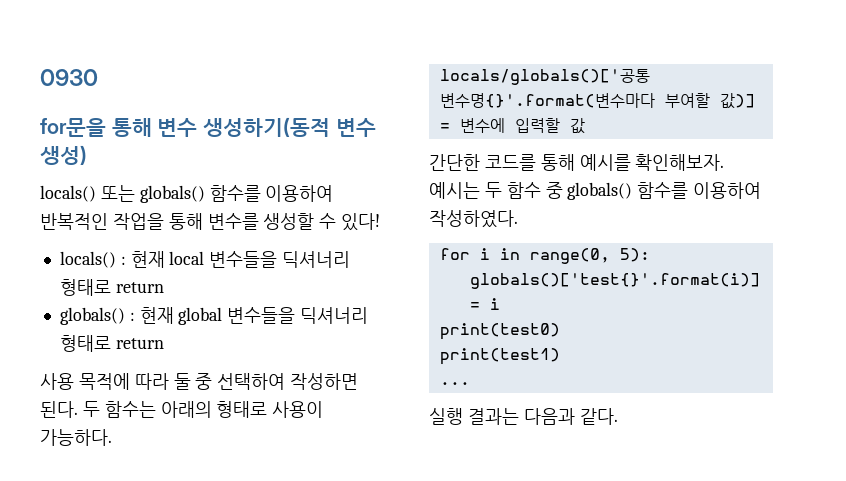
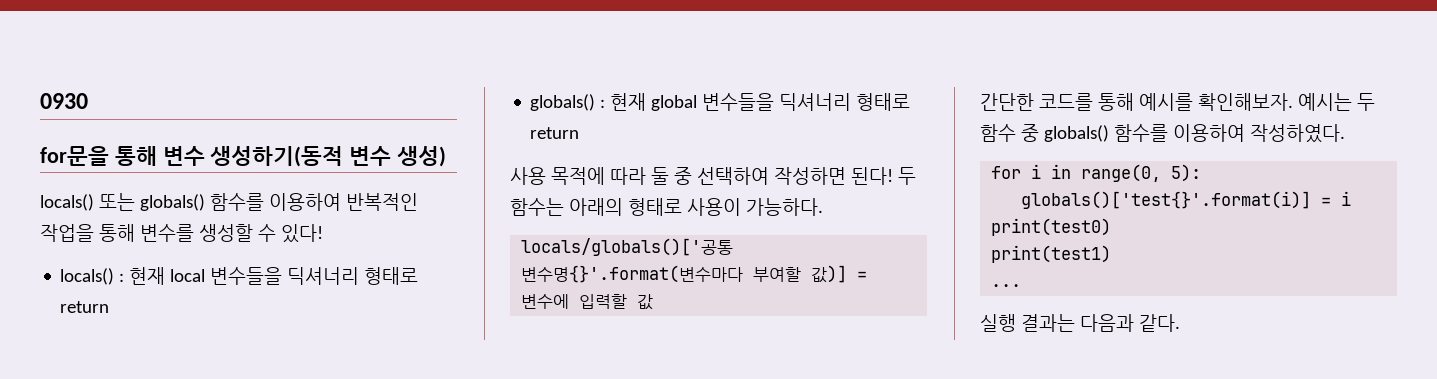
[40,401,78,418] 된다. -> [850,167,893,185] 된다!

